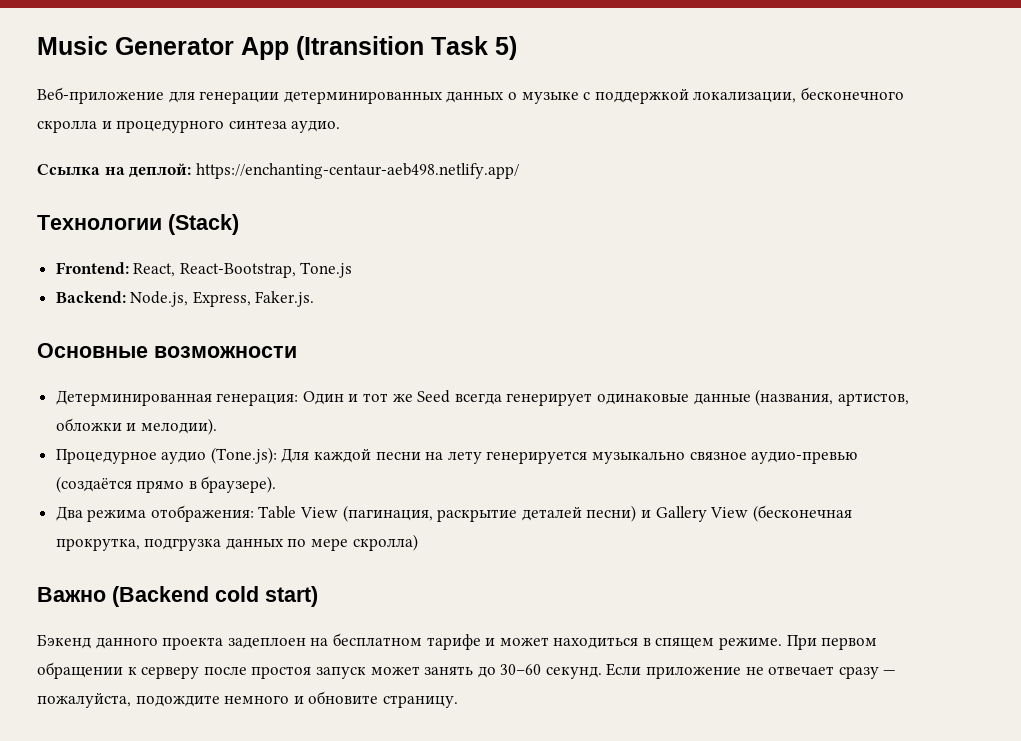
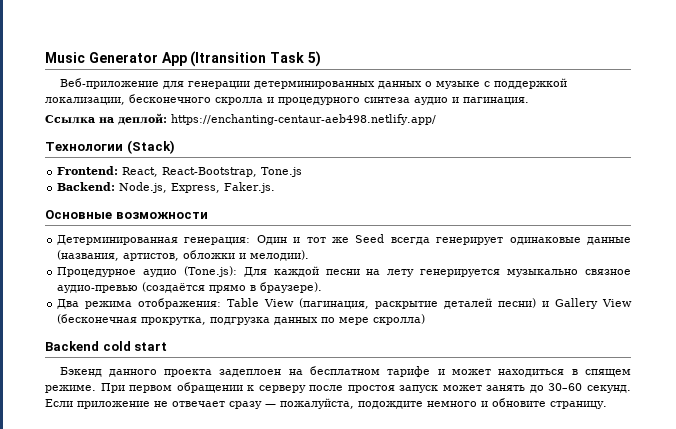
[291,120,341,133] аудио. -> [414,97,529,105] аудио и пагинация.
[37,586,318,607] Важно (Backend cold start) -> [45,341,168,351] Backend cold start

